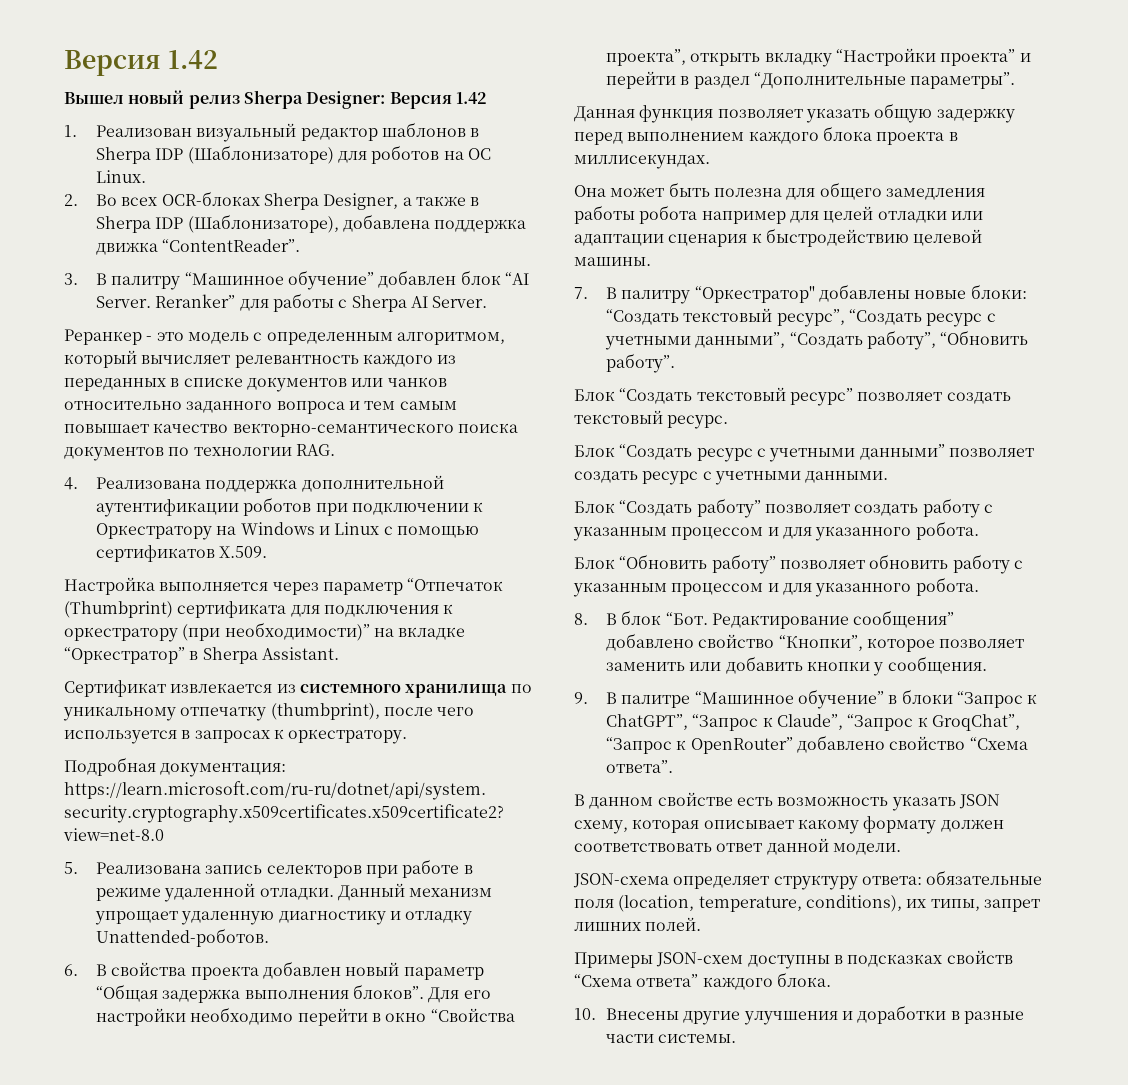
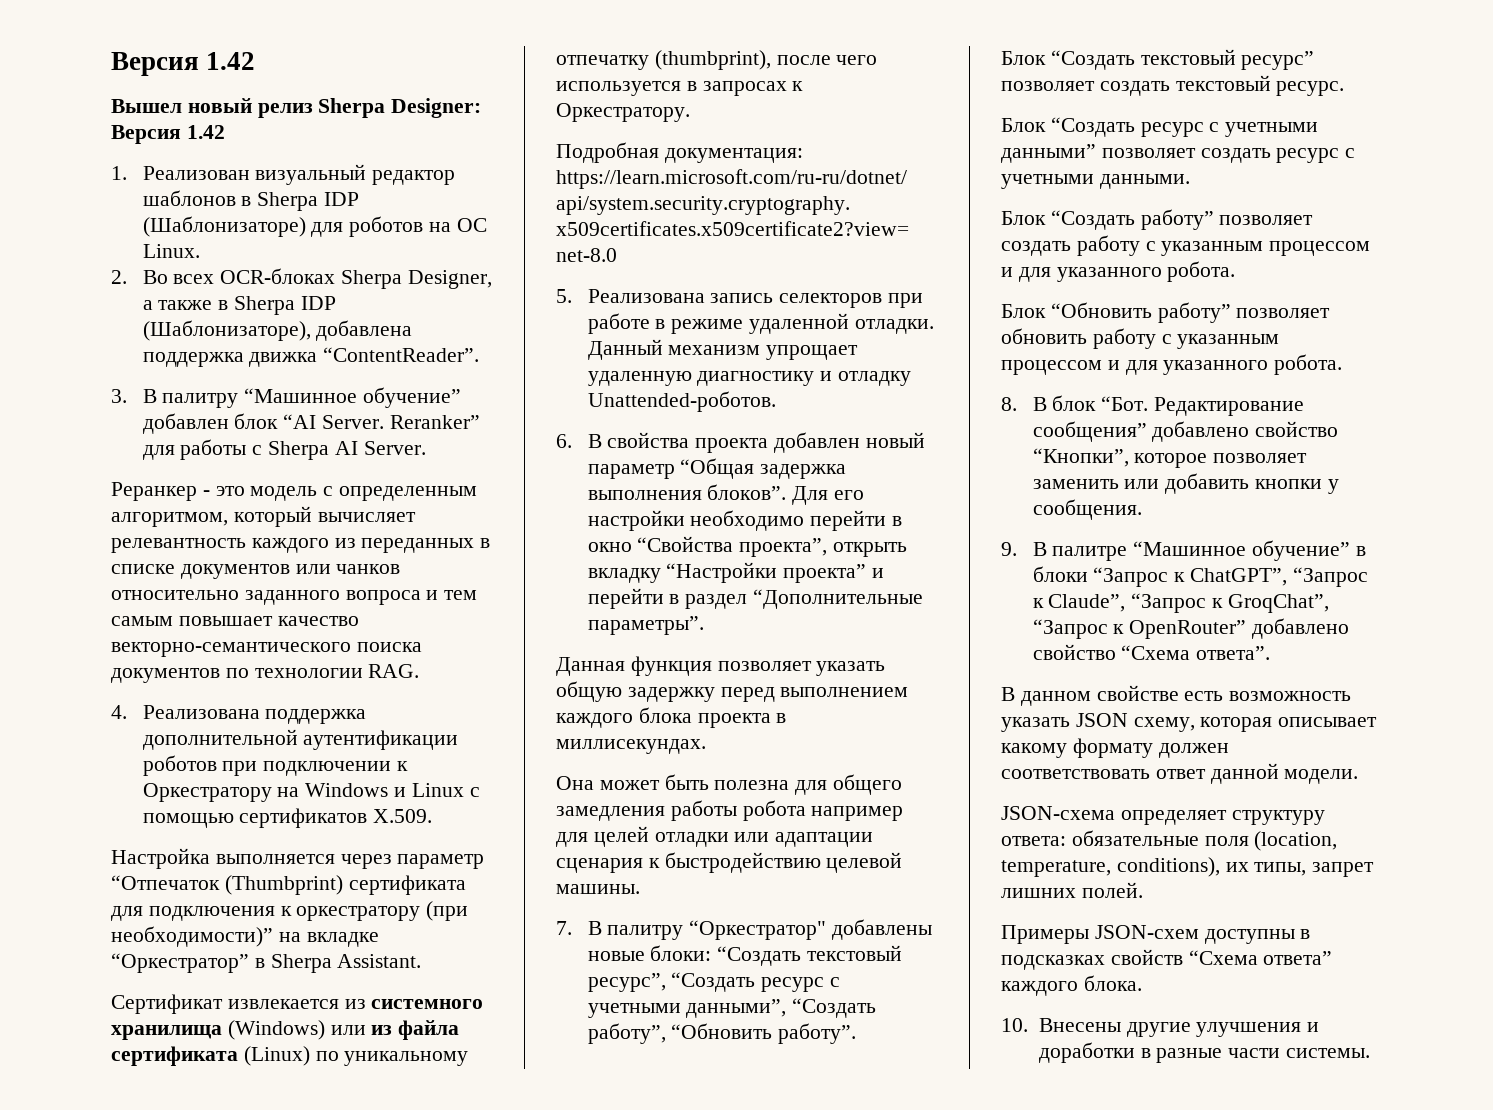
(508, 691) none -> [227,1020,460,1040] [111,1046,310,1066] (Windows) или из файла сертификата (Linux)
[288,729,408,744] оркестратору. -> [556,103,690,122] Оркестратору.

